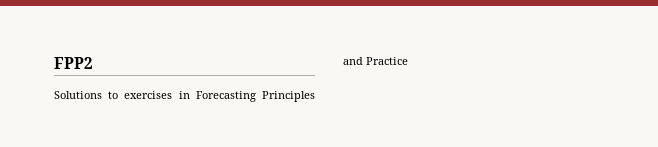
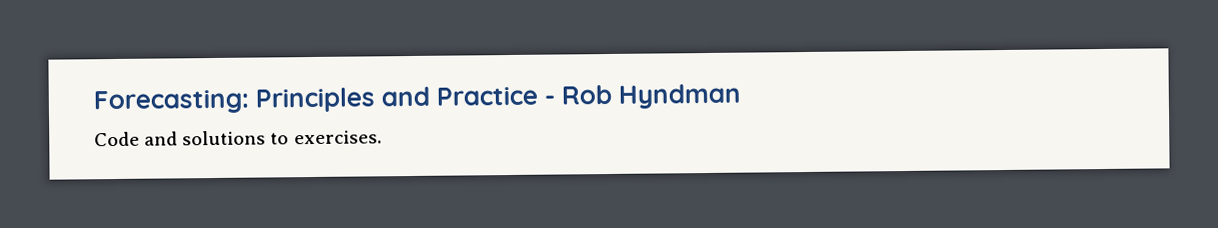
[54,57,93,69] [54,91,315,102] [343,57,408,65] FPP2 // Solutions to exercises in Forecasting Principles and Practice -> [93,83,742,115] [94,130,382,147] Forecasting: Principles and Practice - Rob Hyndman // Code and solutions to exercises.

